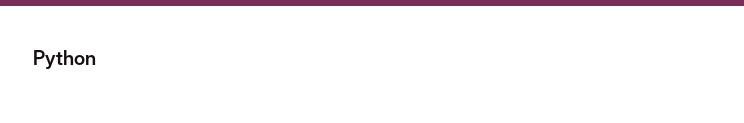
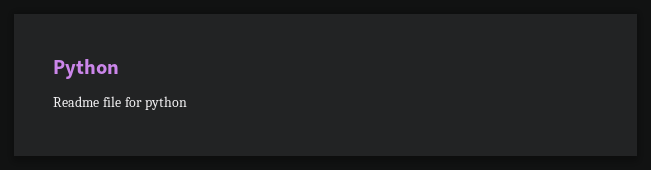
(96, 59) none -> [53,96,188,110] // Readme file for python

